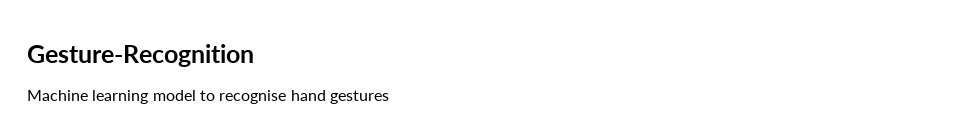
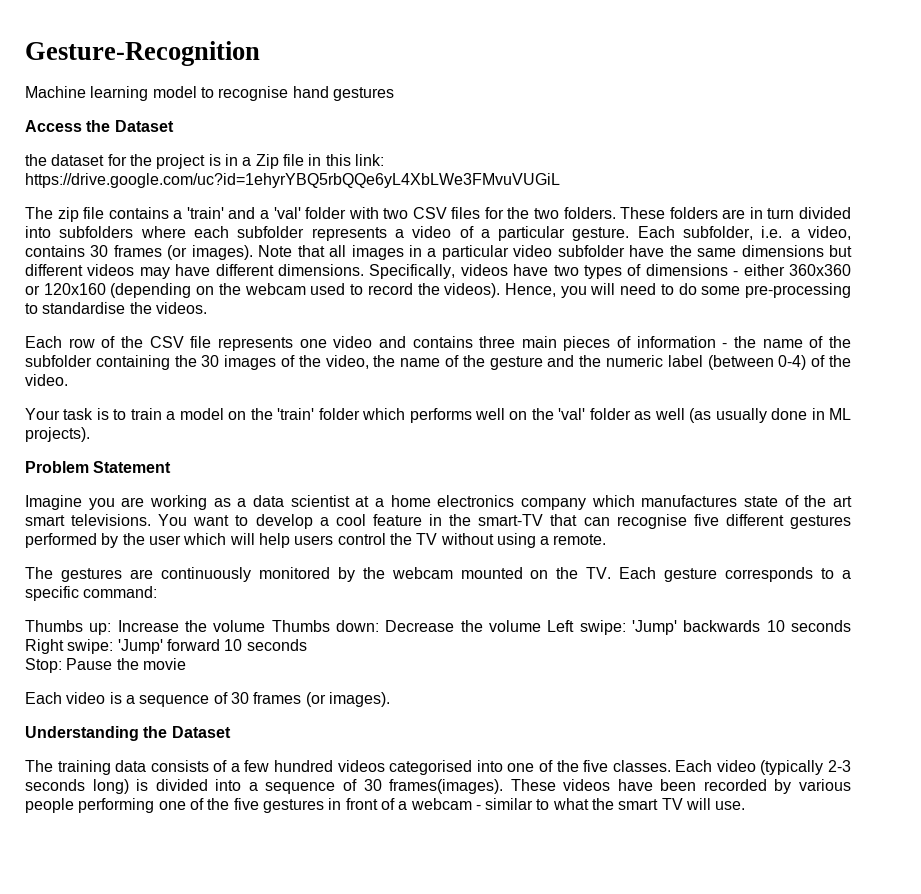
(389, 97) none -> [25,120,174,132] [25,154,384,169] [25,173,560,188] [25,207,852,222] [25,226,851,241] [25,245,853,260] [25,264,851,279] [25,283,851,298] [25,302,207,314] [25,336,851,351] [25,355,851,370] [25,374,68,386] [25,408,852,423] [25,427,90,442] [25,461,172,473] [25,495,852,510] [25,514,852,529] [25,533,607,548] [25,567,851,582] [25,586,158,601] [25,620,852,635] [25,639,307,654] [25,658,186,673] [25,692,390,707] [25,726,231,741] [25,760,851,775] [25,779,851,794] [25,798,746,813] // Access the Dataset // the dataset for the project is in a Zip file in this link: https://drive.google.com/uc?id=1ehyrYBQ5rbQQe6yL4XbLWe3FMvuVUGiL // The zip file contains a 'train' and a 'val' folder with two CSV files for the two folders. These folders are in turn divided into subfolders where each subfolder represents a video of a particular gesture. Each subfolder, i.e. a video, contains 30 frames (or images). Note that all images in a particular video subfolder have the same dimensions but different videos may have different dimensions. Specifically, videos have two types of dimensions - either 360x360 or 120x160 (depending on the webcam used to record the videos). Hence, you will need to do some pre-processing to standardise the videos. // Each row of the CSV file represents one video and contains three main pieces of information - the name of the subfolder containing the 30 images of the video, the name of the gesture and the numeric label (between 0-4) of the video. // Your task is to train a model on the 'train' folder which performs well on the 'val' folder as well (as usually done in ML projects). // Problem Statement // Imagine you are working as a data scientist at a home electronics company which manufactures state of the art smart televisions. You want to develop a cool feature in the smart-TV that can recognise five different gestures performed by the user which will help users control the TV without using a remote. // The gestures are continuously monitored by the webcam mounted on the TV. Each gesture corresponds to a specific command: // Thumbs up: Increase the volume Thumbs down: Decrease the volume Left swipe: 'Jump' backwards 10 seconds Right swipe: 'Jump' forward 10 seconds // Stop: Pause the movie // Each video is a sequence of 30 frames (or images). // Understanding the Dataset // The training data consists of a few hundred videos categorised into one of the five classes. Each video (typically 2-3 seconds long) is divided into a sequence of 30 frames(images). These videos have been recorded by various people performing one of the five gestures in front of a webcam - similar to what the smart TV will use.

